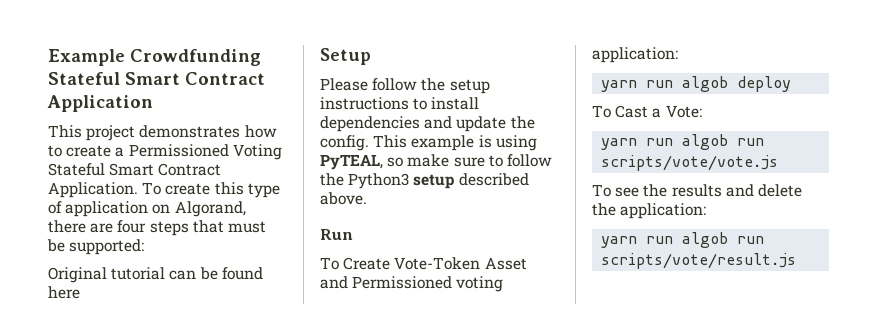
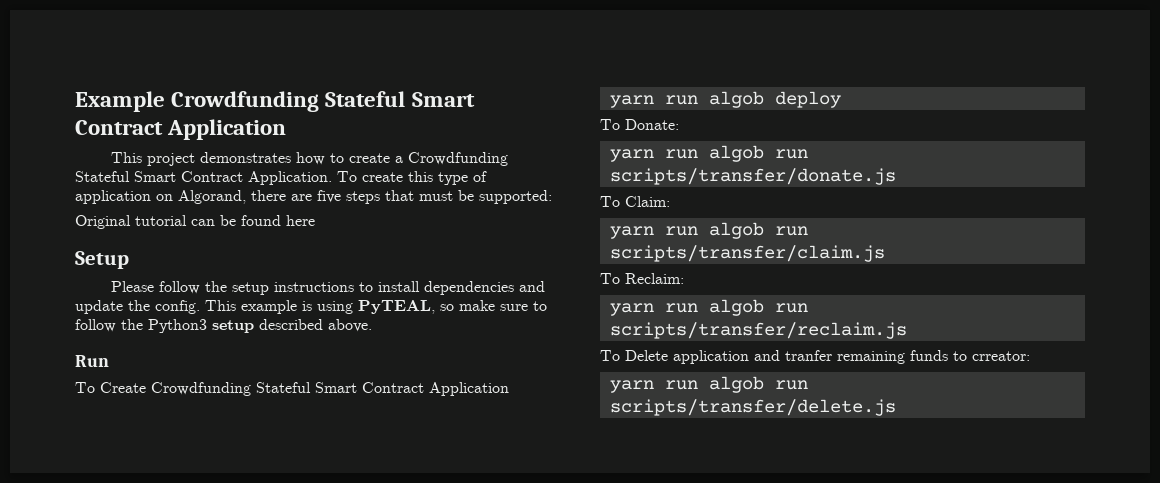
[128,144,282,160] Permissioned Voting -> [408,152,509,166] Crowdfunding
[117,220,147,233] four -> [317,190,341,203] five
[394,257,527,270] [320,276,504,292] [592,47,678,63] Vote-Token Asset and Permissioned voting application: -> [151,382,509,396] Crowdfunding Stateful Smart Contract Application
[615,105,702,118] [601,134,765,150] [601,155,779,171] [592,184,802,197] [592,203,707,219] [601,232,765,248] [601,253,797,269] Cast a Vote: // yarn run algob run scripts/vote/vote.js // To see the results and delete the application: // yarn run algob run scripts/vote/result.js -> [625,119,679,130] [609,145,808,162] [609,168,896,185] [600,196,670,207] [609,222,808,239] [609,245,885,262] [600,273,684,284] [609,299,808,316] [609,322,907,339] [600,350,1030,364] [609,376,808,393] [609,399,896,416] Donate: // yarn run algob run scripts/transfer/donate.js // To Claim: // yarn run algob run scripts/transfer/claim.js // To Reclaim: // yarn run algob run scripts/transfer/reclaim.js // To Delete application and tranfer remaining funds to crreator: // yarn run algob run scripts/transfer/delete.js

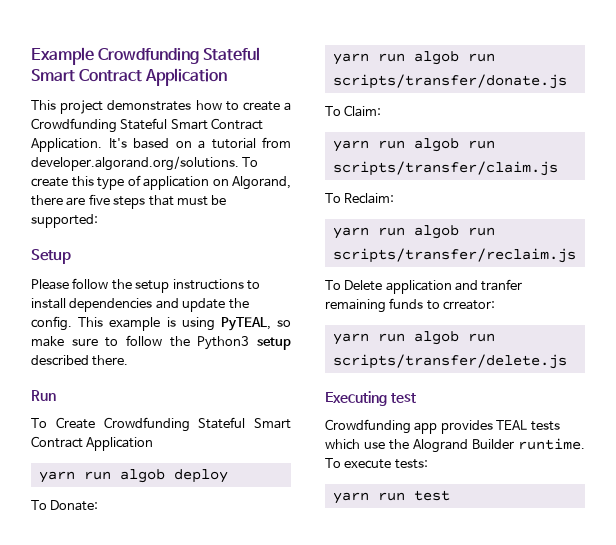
(332, 178) none -> [108,137,291,149] [31,156,239,171] It's based on a tutorial from developer.algorand.org/solutions.
[75,215,315,229] // Original tutorial can be found here -> (98, 221) none
[328,319,372,332] above. -> [92,355,129,366] there.
(896, 407) none -> [325,391,416,406] [325,419,560,434] [325,438,585,453] [325,458,428,469] [332,490,450,504] // Executing test // Crowdfunding app provides TEAL tests which use the Alogrand Builder runtime. To execute tests: // yarn run test

